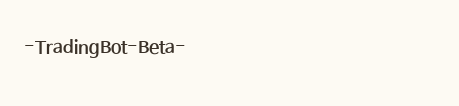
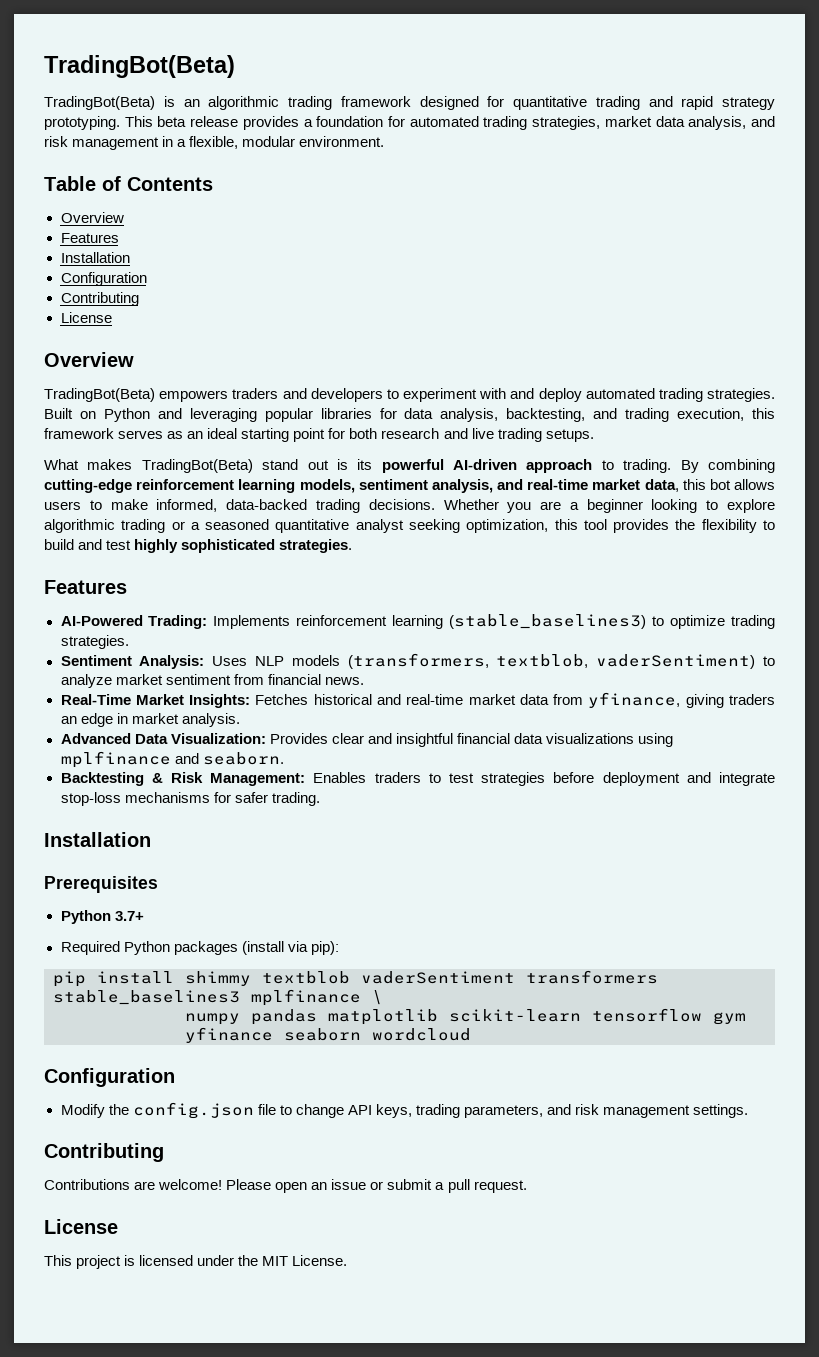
[24,39,186,58] -TradingBot-Beta- -> [44,55,235,78] [44,96,775,110] [44,116,775,130] [44,136,385,150] [44,176,213,191] [60,212,124,223] [60,233,119,243] [60,252,130,263] [60,272,147,286] [60,292,139,306] [60,312,112,323] [44,352,134,367] [44,388,775,402] [44,408,776,422] [44,428,594,442] [44,459,775,473] [44,479,775,493] [44,499,776,513] [44,519,776,533] [44,539,353,553] [44,580,127,594] [60,614,775,629] [60,635,129,649] [60,653,775,669] [60,674,364,688] [60,692,775,708] [60,713,240,727] [60,733,673,747] [60,751,284,768] [60,772,775,786] [60,792,320,806] [44,832,151,847] [44,876,158,893] [60,910,144,924] [60,941,339,955] [53,970,658,987] [53,989,383,1006] [185,1008,746,1025] [185,1027,471,1043] [44,1068,175,1087] [60,1102,749,1119] [44,1143,164,1162] [44,1179,527,1193] [44,1219,118,1234] [44,1255,348,1269] TradingBot(Beta) // TradingBot(Beta) is an algorithmic trading framework designed for quantitative trading and rapid strategy prototyping. This beta release provides a foundation for automated trading strategies, market data analysis, and risk management in a flexible, modular environment. // Table of Contents // Overview // Features // Installation // Configuration // Contributing // License // Overview // TradingBot(Beta) empowers traders and developers to experiment with and deploy automated trading strategies. Built on Python and leveraging popular libraries for data analysis, backtesting, and trading execution, this framework serves as an ideal starting point for both research and live trading setups. // What makes TradingBot(Beta) stand out is its powerful AI-driven approach to trading. By combining cutting-edge reinforcement learning models, sentiment analysis, and real-time market data, this bot allows users to make informed, data-backed trading decisions. Whether you are a beginner looking to explore algorithmic trading or a seasoned quantitative analyst seeking optimization, this tool provides the flexibility to build and test highly sophisticated strategies. // Features // AI-Powered Trading: Implements reinforcement learning (stable_baselines3) to optimize trading strategies. // Sentiment Analysis: Uses NLP models (transformers, textblob, vaderSentiment) to analyze market sentiment from financial news. // Real-Time Market Insights: Fetches historical and real-time market data from yfinance, giving traders an edge in market analysis. // Advanced Data Visualization: Provides clear and insightful financial data visualizations using mplfinance and seaborn. // Backtesting & Risk Management: Enables traders to test strategies before deployment and integrate stop-loss mechanisms for safer trading. // Installation // Prerequisites // Python 3.7+ // Required Python packages (install via pip): // pip install shimmy textblob vaderSentiment transformers stable_baselines3 mplfinance \ // numpy pandas matplotlib scikit-learn tensorflow gym yfinance seaborn wordcloud // Configuration // Modify the config.json file to change API keys, trading parameters, and risk management settings. // Contributing // Contributions are welcome! Please open an issue or submit a pull request. // License // This project is licensed under the MIT License.

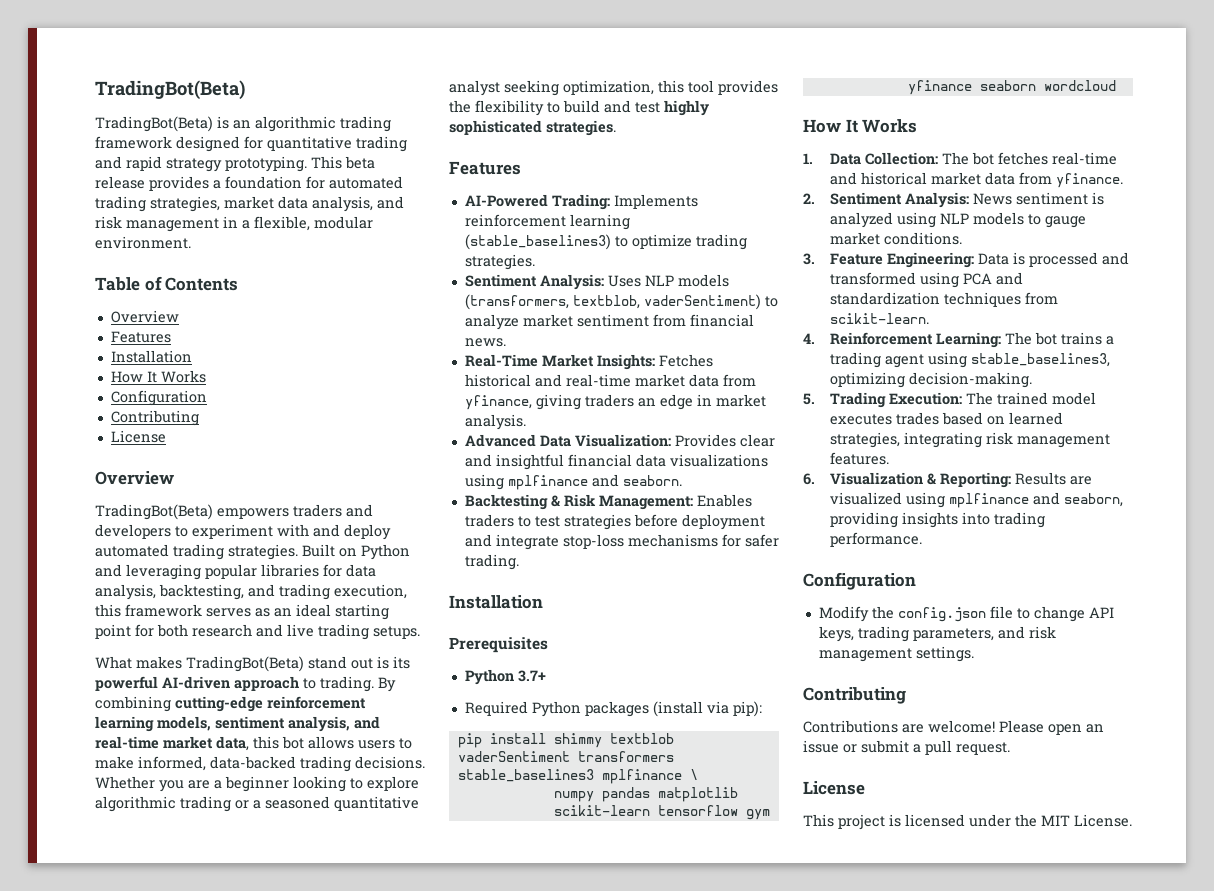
(130, 257) none -> [110,370,206,383] // How It Works
(471, 1034) none -> [803,119,918,133] [803,152,1118,165] [830,172,1124,188] [803,192,1105,208] [830,212,1087,228] [830,232,963,245] [803,252,1130,268] [830,272,1024,288] [830,292,1059,307] [830,313,930,324] [803,332,1115,348] [830,352,1111,368] [830,372,1033,388] [803,392,1097,408] [830,412,1064,425] [830,432,1111,448] [830,452,890,465] [803,472,1093,488] [830,492,1124,508] [830,512,1046,528] [830,532,923,547] // How It Works // 1. Data Collection: The bot fetches real-time and historical market data from yfinance. // 2. Sentiment Analysis: News sentiment is analyzed using NLP models to gauge market conditions. // 3. Feature Engineering: Data is processed and transformed using PCA and standardization techniques from scikit-learn. // 4. Reinforcement Learning: The bot trains a trading agent using stable_baselines3, optimizing decision-making. // 5. Trading Execution: The trained model executes trades based on learned strategies, integrating risk management features. // 6. Visualization & Reporting: Results are visualized using mplfinance and seaborn, providing insights into trading performance.

